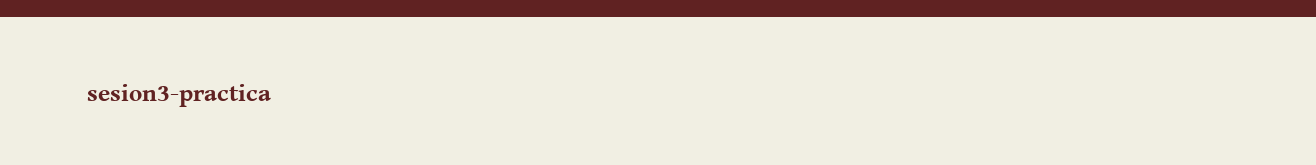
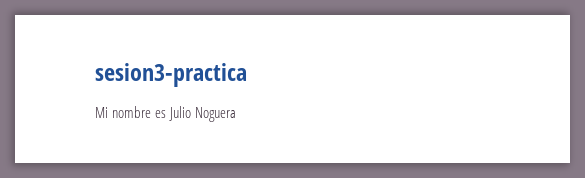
(271, 95) none -> [95,106,237,122] // Mi nombre es Julio Noguera

